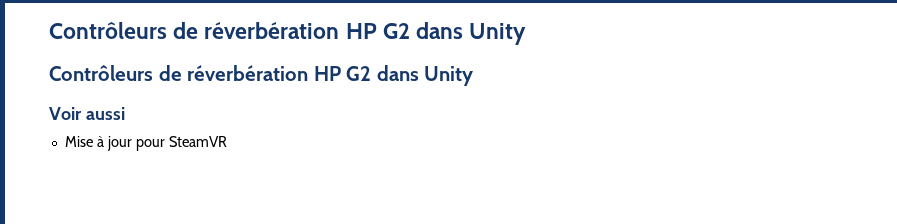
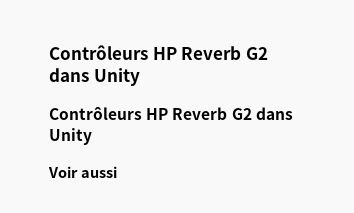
[49,22,377,39] Contrôleurs de réverbération HP -> [49,45,242,60] Contrôleurs HP Reverb
[158,65,341,81] de réverbération HP -> [146,107,228,120] HP Reverb
[64,136,227,151] // Mise à jour pour SteamVR -> (117, 172) none

